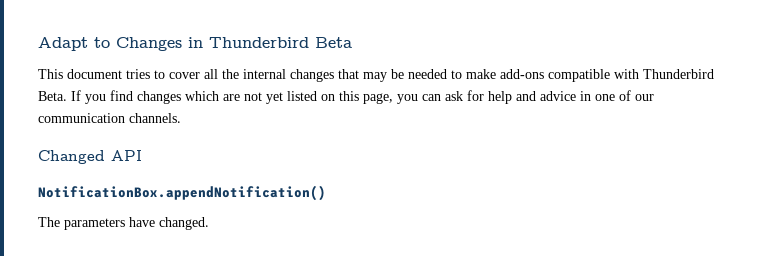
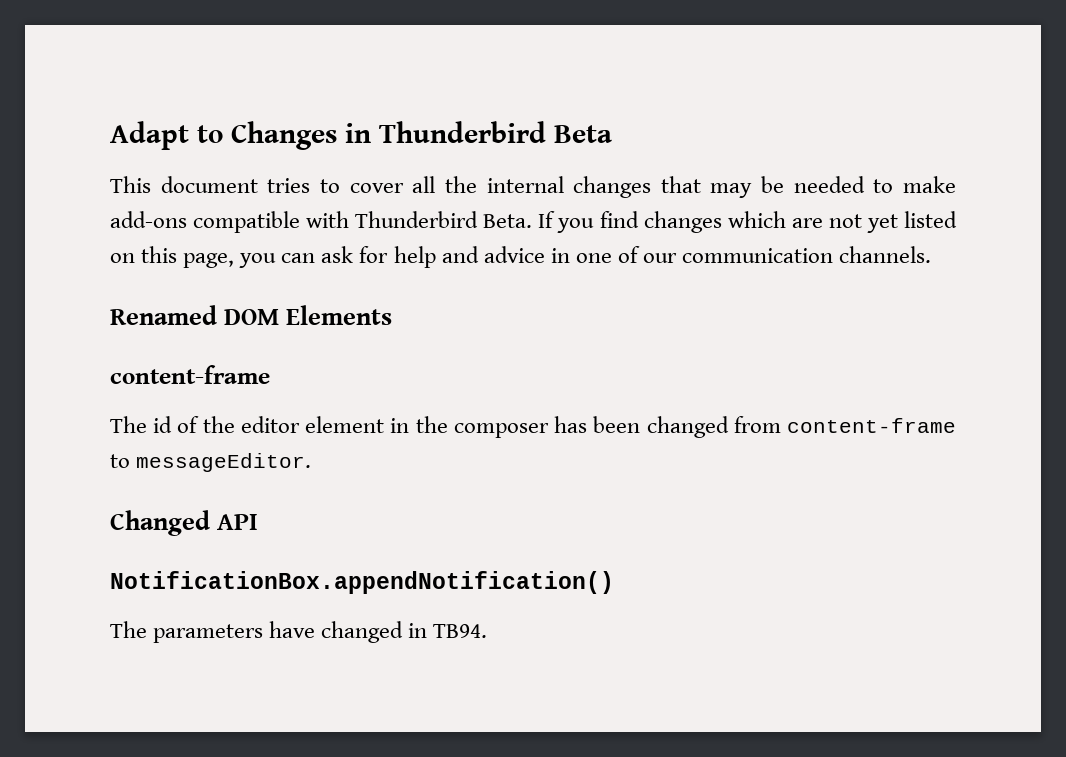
(181, 118) none -> [110,305,393,325] [110,365,270,384] [110,416,957,438] [110,453,312,472] // Renamed DOM Elements // content-frame // The id of the editor element in the composer has been changed from content-frame to messageEditor.
[159,217,209,230] changed. -> [321,621,488,643] changed in TB94.

